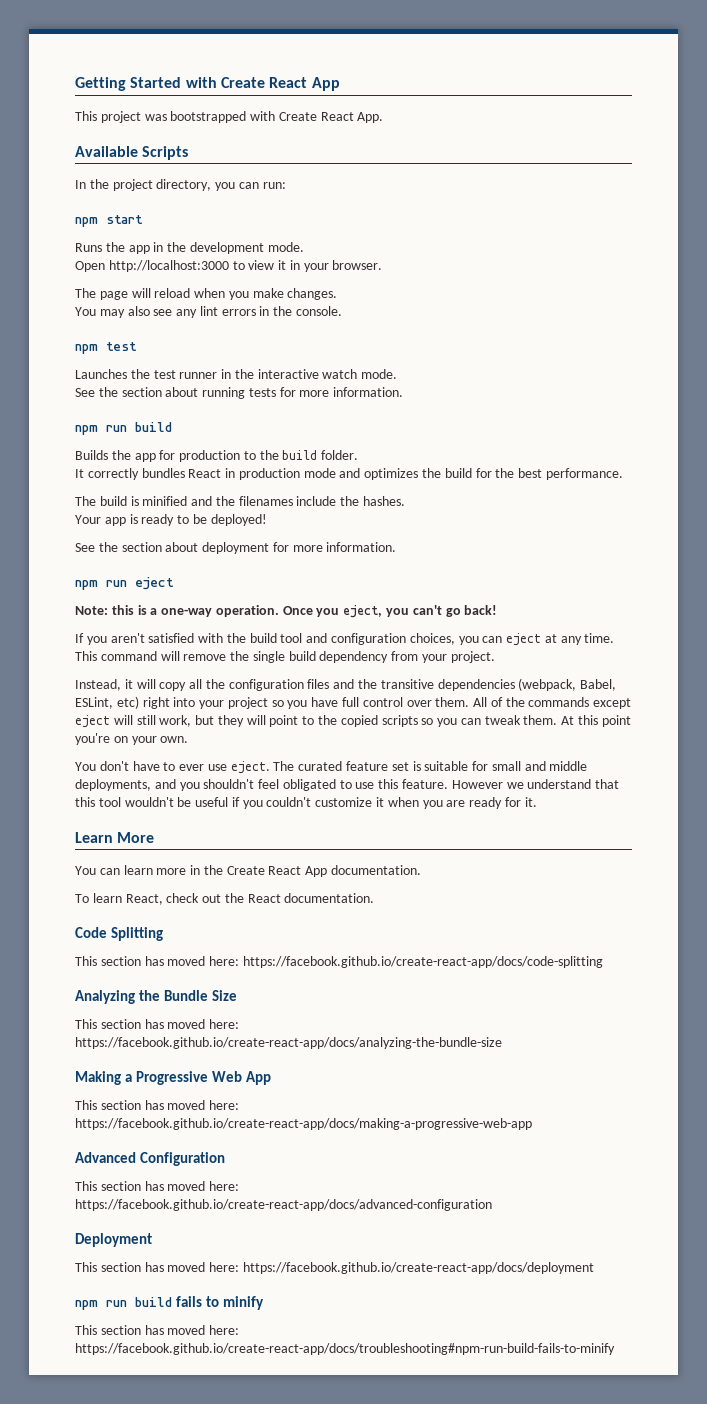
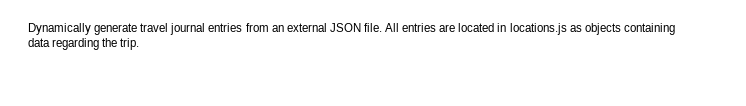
[75,77,340,91] [75,111,384,123] [75,146,189,160] [75,179,286,191] [75,215,143,227] [75,242,304,254] [75,260,383,272] [75,288,338,300] [75,306,343,318] [75,342,137,354] [75,369,398,379] [75,387,404,399] [75,422,172,435] [75,450,359,462] [75,468,623,480] [75,496,406,506] [75,514,267,526] [75,542,397,554] [75,577,174,590] [75,605,498,618] [75,633,615,646] [75,651,495,663] [75,678,617,691] [75,696,632,709] [75,715,631,728] [75,733,189,745] [75,761,588,774] [75,779,620,791] [75,797,537,809] [75,832,155,843] [75,865,422,877] [75,893,375,905] [75,927,163,941] [75,956,603,968] [75,990,237,1004] [75,1019,240,1029] [75,1037,502,1049] [75,1071,271,1085] [75,1100,240,1110] [75,1118,532,1130] [75,1152,225,1166] [75,1181,240,1191] [75,1199,492,1211] [75,1233,152,1247] [75,1262,594,1274] [75,1296,264,1310] [75,1325,240,1335] [75,1343,615,1355] Getting Started with Create React App // This project was bootstrapped with Create React App. // Available Scripts // In the project directory, you can run: // npm start // Runs the app in the development mode. // Open http://localhost:3000 to view it in your browser. // The page will reload when you make changes. // You may also see any lint errors in the console. // npm test // Launches the test runner in the interactive watch mode. // See the section about running tests for more information. // npm run build // Builds the app for production to the build folder. // It correctly bundles React in production mode and optimizes the build for the best performance. // The build is minified and the filenames include the hashes. // Your app is ready to be deployed! // See the section about deployment for more information. // npm run eject // Note: this is a one-way operation. Once you eject, you can't go back! // If you aren't satisfied with the build tool and configuration choices, you can eject at any time. This command will remove the single build dependency from your project. // Instead, it will copy all the configuration files and the transitive dependencies (webpack, Babel, ESLint, etc) right into your project so you have full control over them. All of the commands except eject will still work, but they will point to the copied scripts so you can tweak them. At this point you're on your own. // You don't have to ever use eject. The curated feature set is suitable for small and middle deployments, and you shouldn't feel obligated to use this feature. However we understand that this tool wouldn't be useful if you couldn't customize it when you are ready for it. // Learn More // You can learn more in the Create React App documentation. // To learn React, check out the React documentation. // Code Splitting // This section has moved here: https://facebook.github.io/create-react-app/docs/code-splitting // Analyzing the Bundle Size // This section has moved here: https://facebook.github.io/create-react-app/docs/analyzing-the-bundle-size // Making a Progressive Web App // This section has moved here: https://facebook.github.io/create-react-app/docs/making-a-progressive-web-app // Advanced Configuration // This section has moved here: https://facebook.github.io/create-react-app/docs/advanced-configuration // Deployment // This section has moved here: https://facebook.github.io/create-react-app/docs/deployment // npm run build fails to minify // This section has moved here: https://facebook.github.io/create-react-app/docs/troubleshooting#npm-run-build-fails-to-minify -> [28,23,675,35] [28,38,140,50] Dynamically generate travel journal entries from an external JSON file. All entries are located in locations.js as objects containing data regarding the trip.

